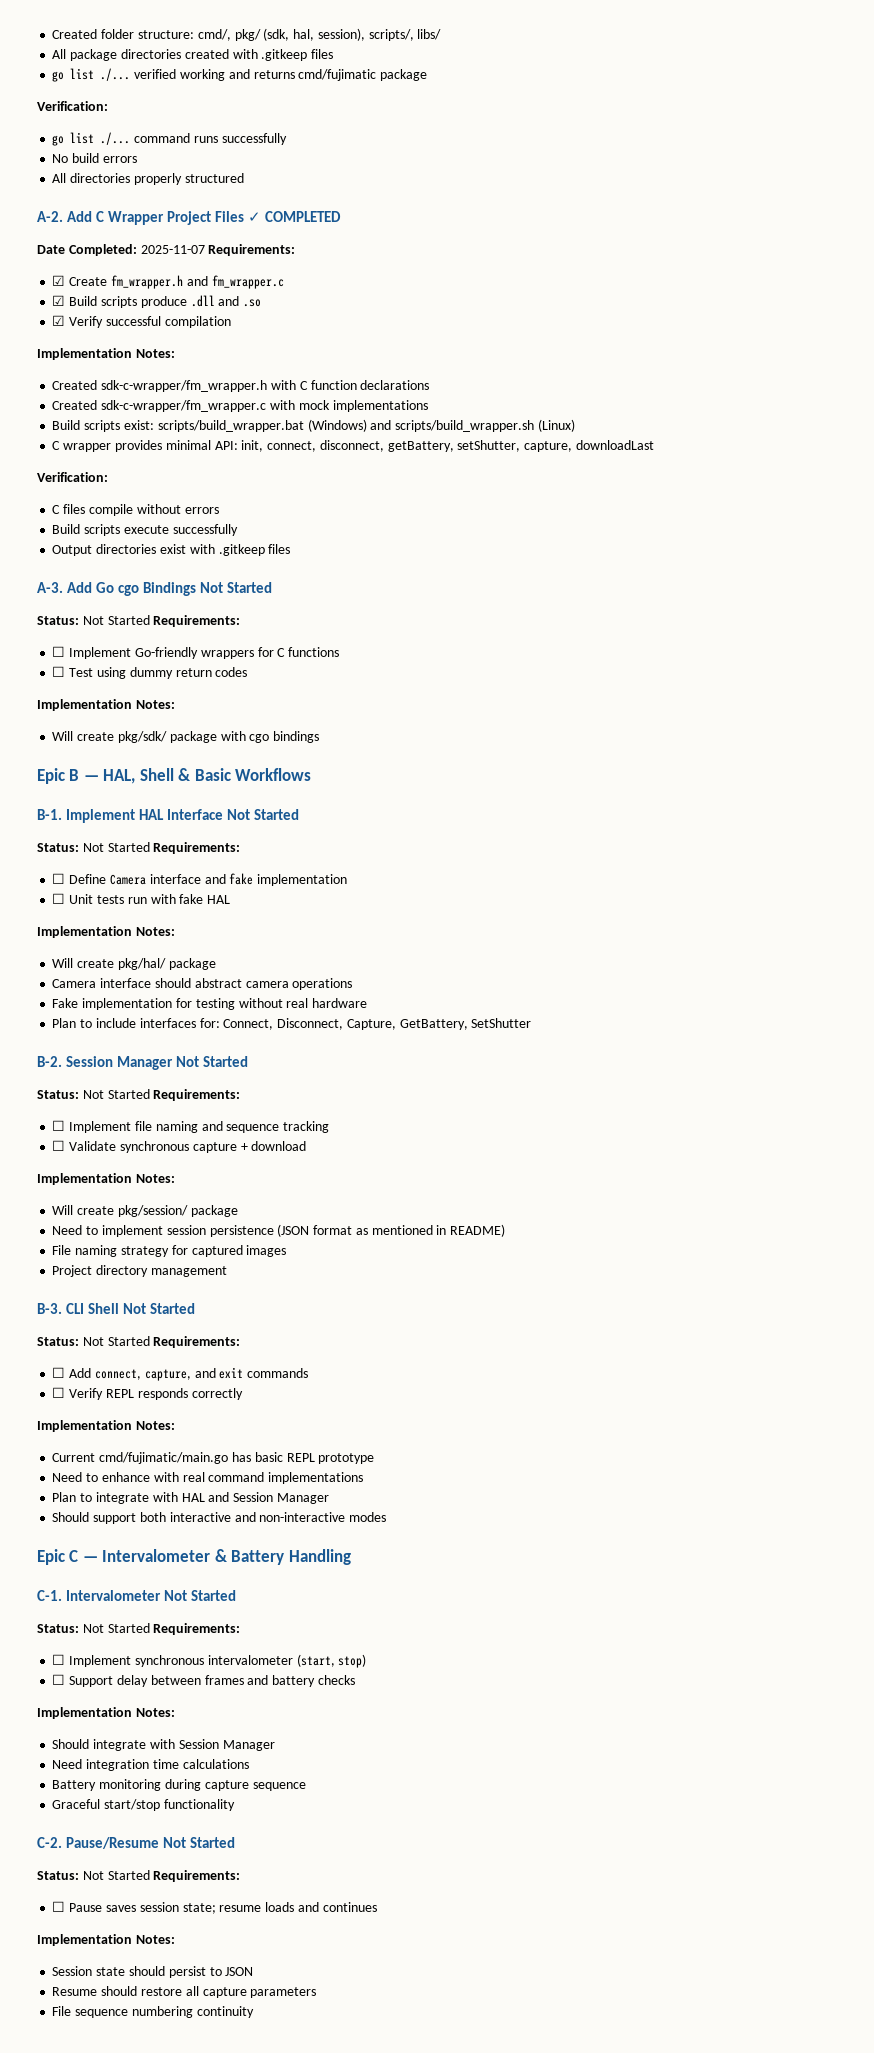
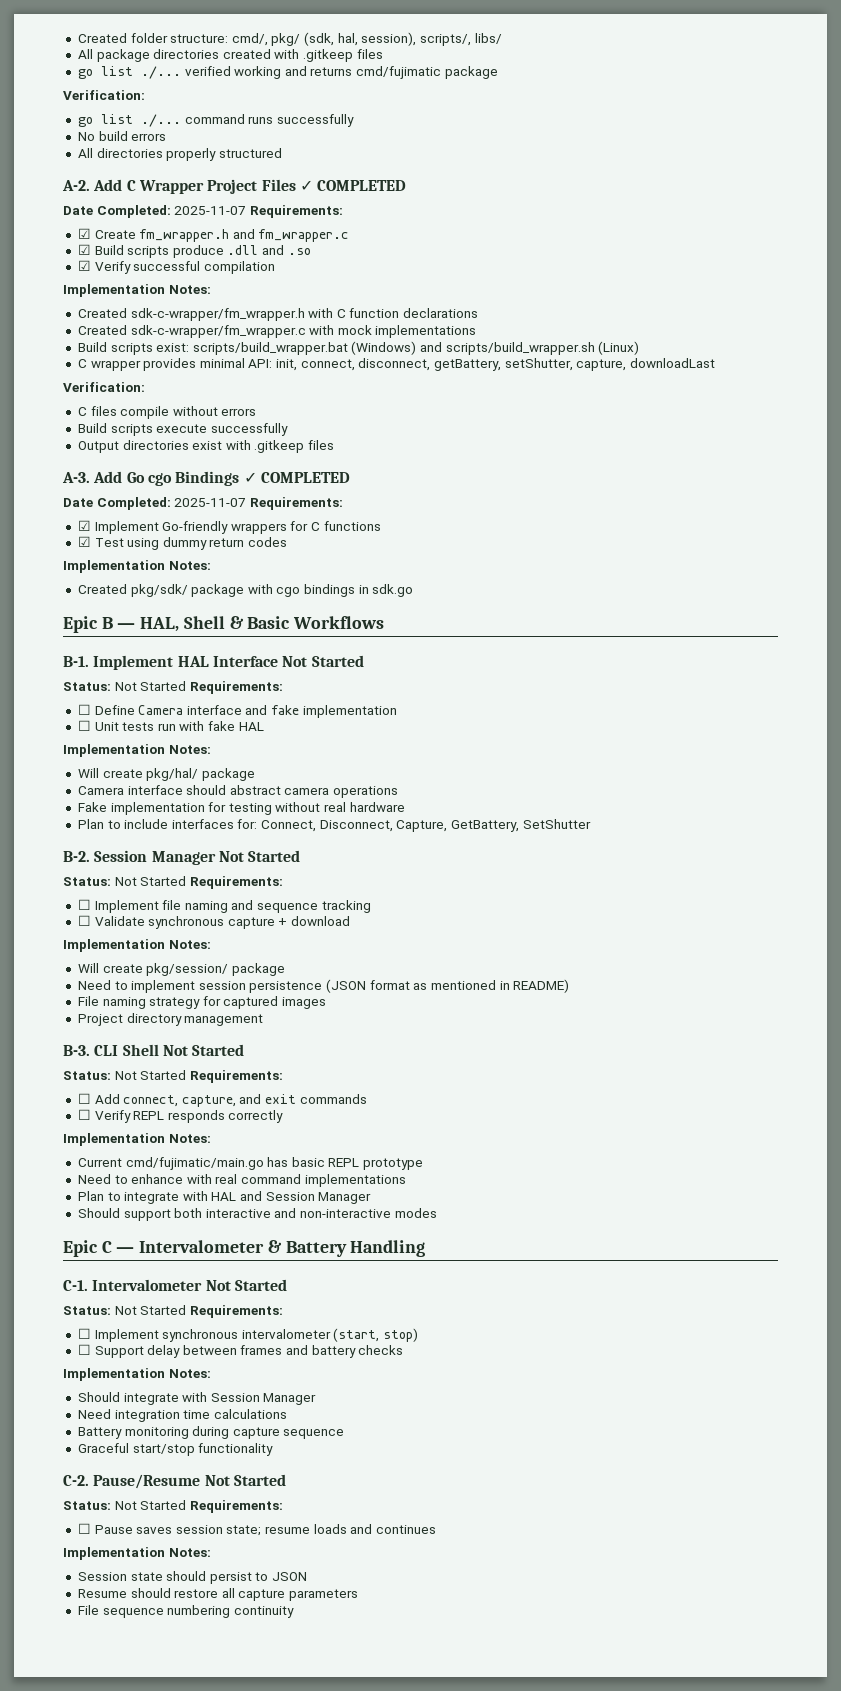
[200,582,273,593] [37,615,241,627] [52,646,66,657] Not Started // Status: Not Started Requirements: // ☐ -> [243,472,350,483] [63,497,343,510] [77,520,91,531] ✓ COMPLETED // Date Completed: 2025-11-07 Requirements: // ☑
[52,666,66,677] ☐ -> [77,536,91,547] ☑
[52,731,115,741] Will create -> [77,584,127,594] Created
(320, 737) none -> [358,584,414,597] in sdk.go

